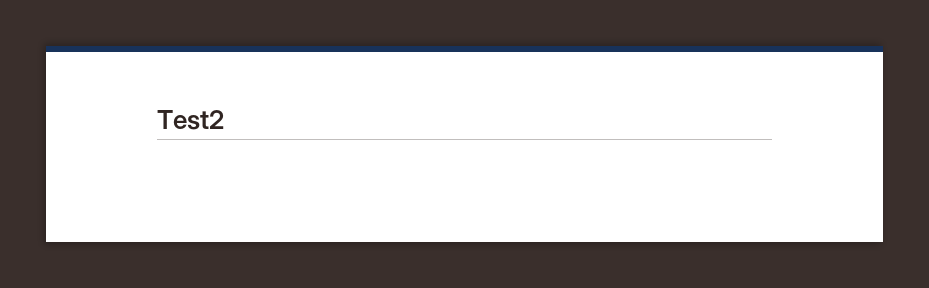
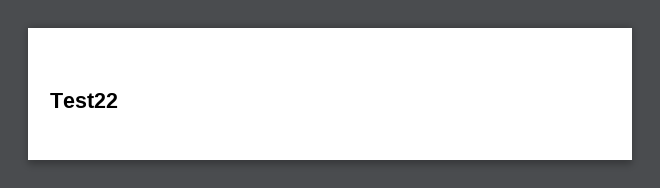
[157,110,224,130] Test2 -> [50,93,118,108] Test22

